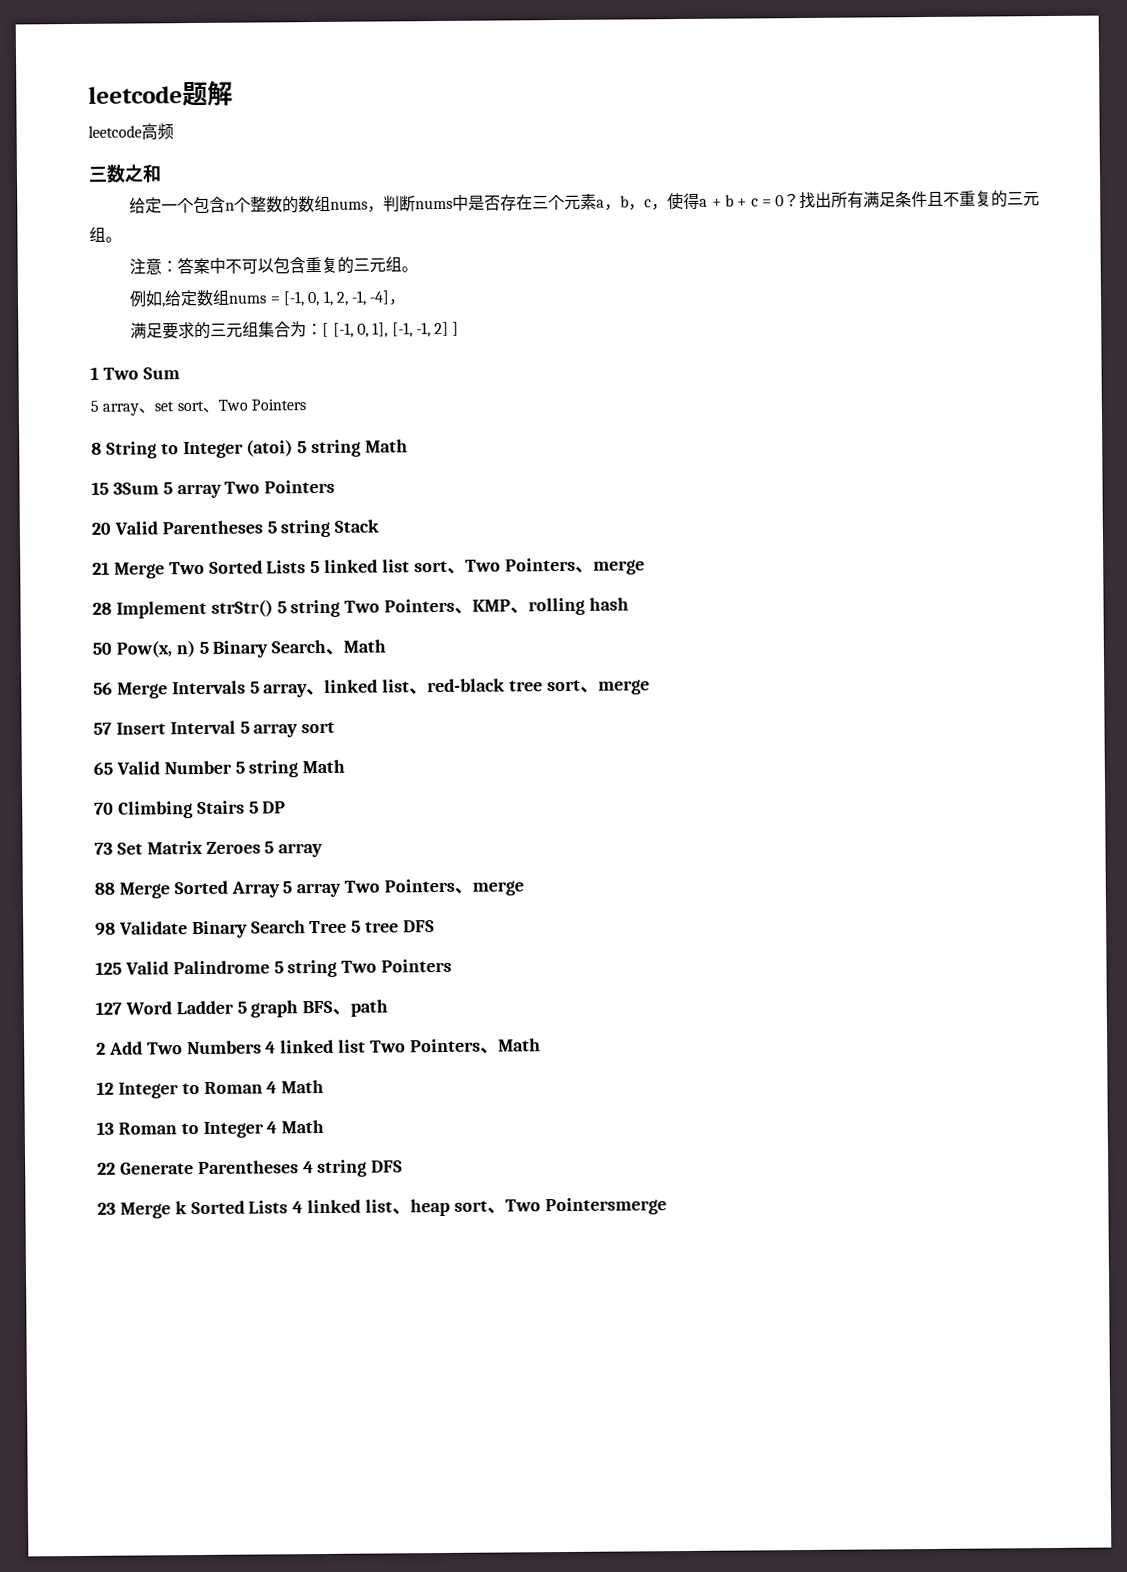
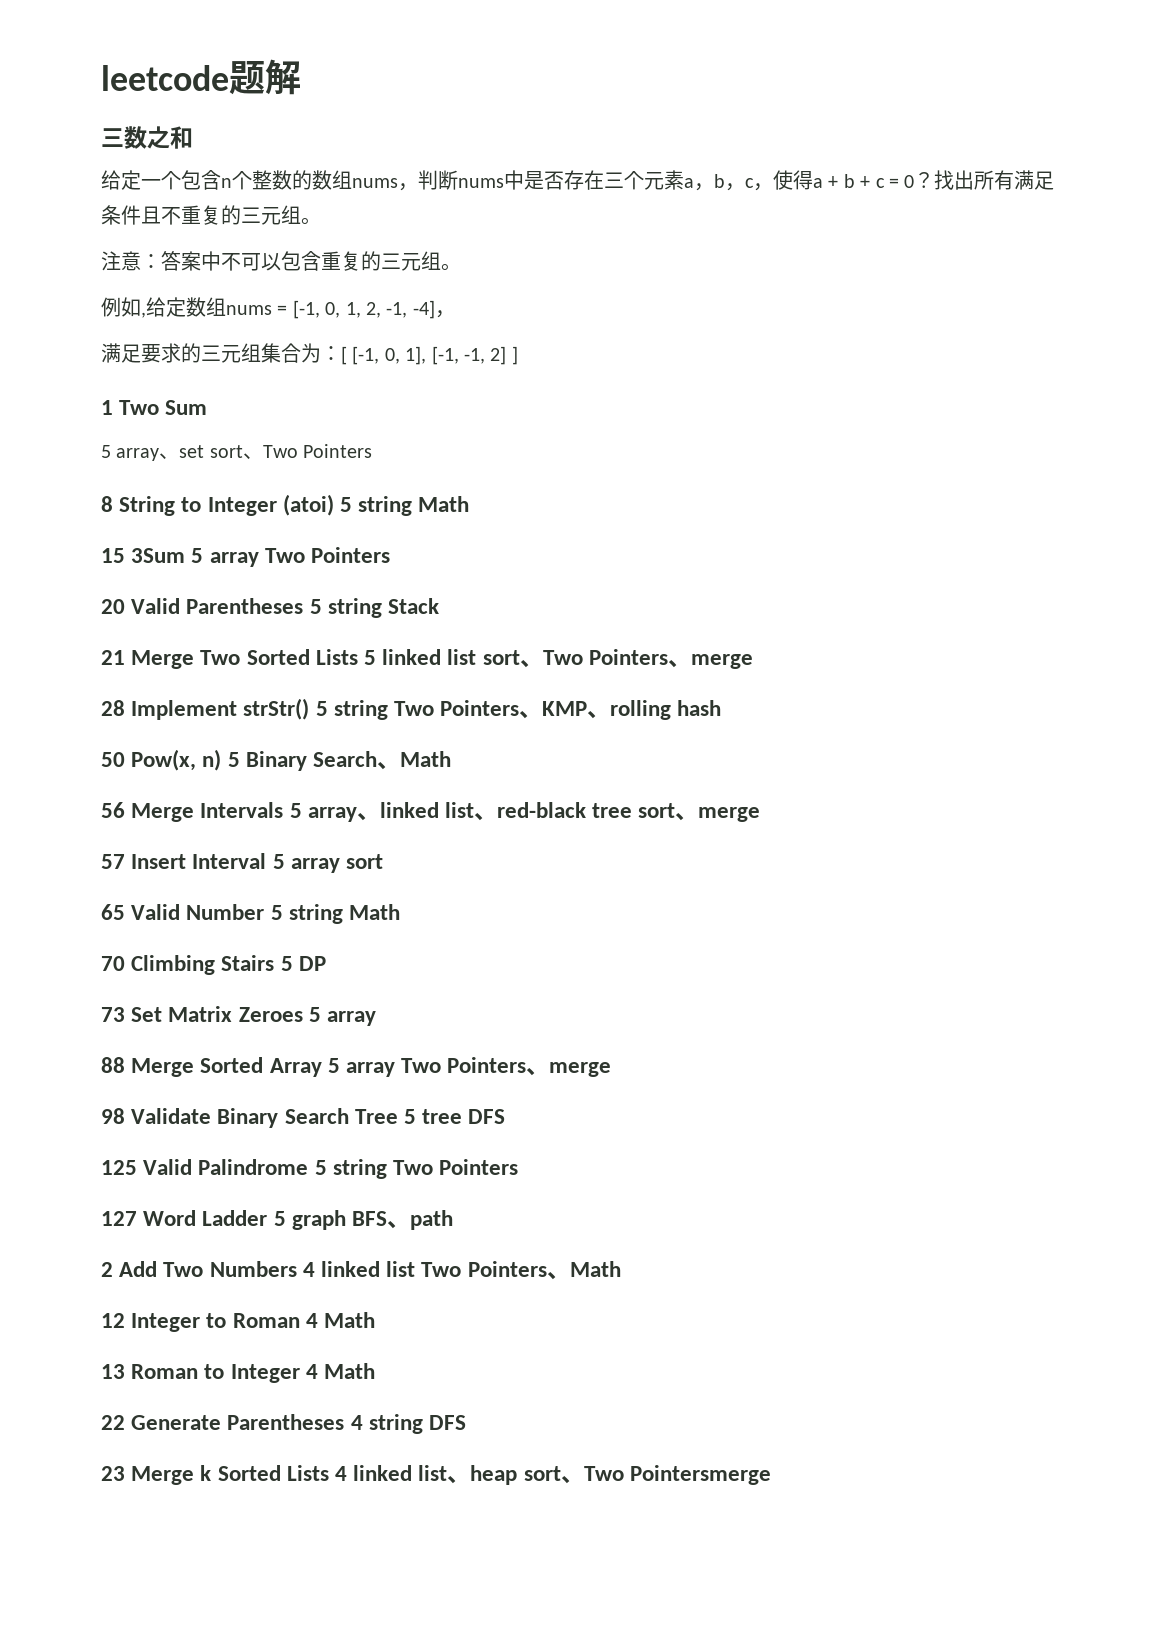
[88,123,174,141] // leetcode高频 -> (301, 77) none

